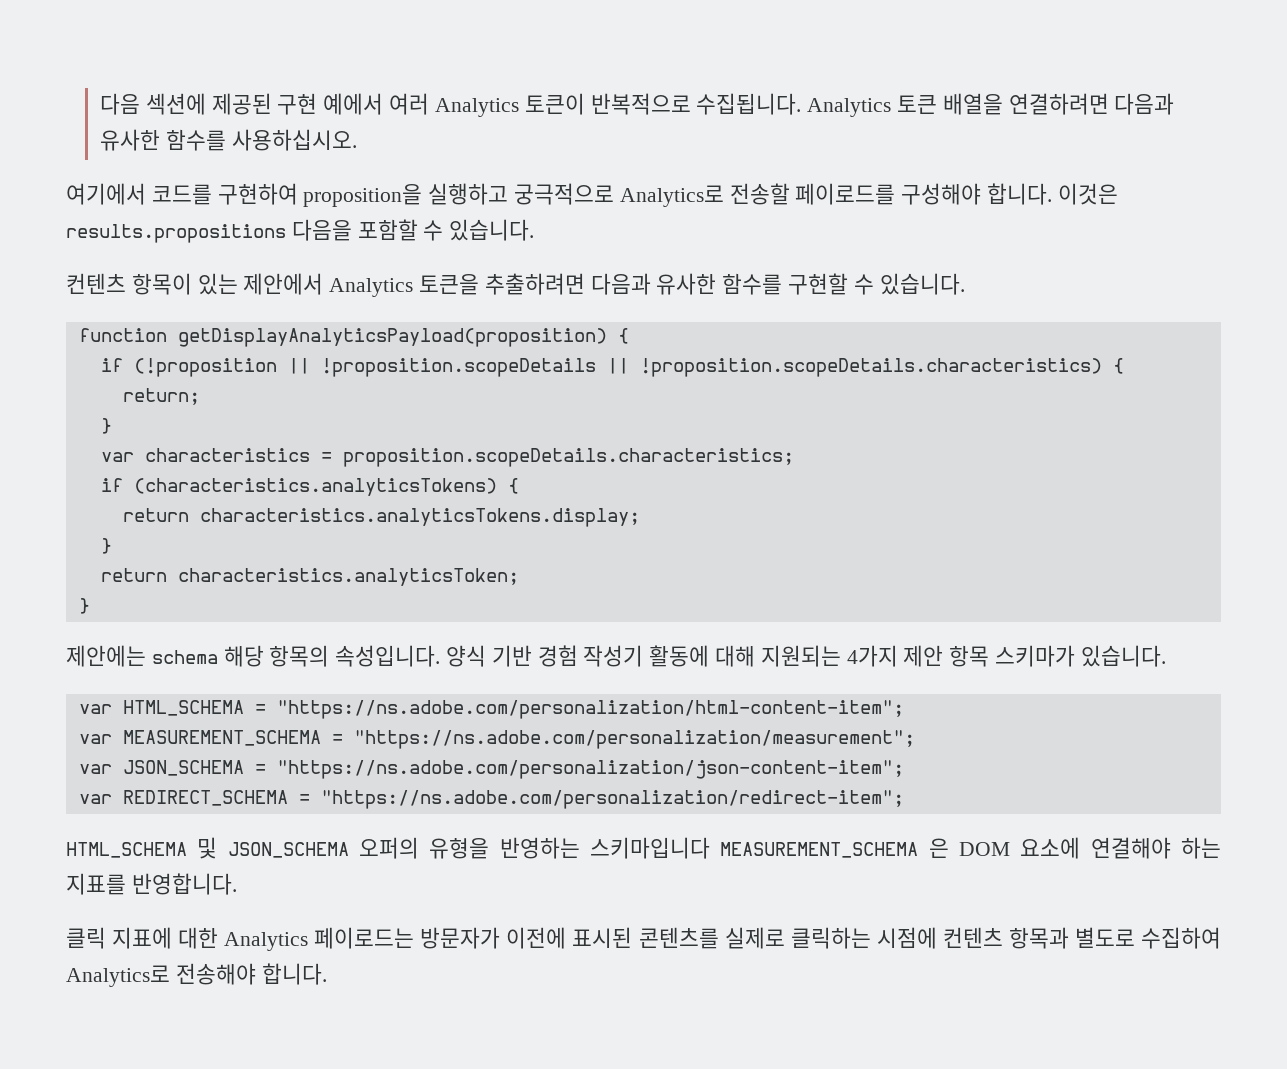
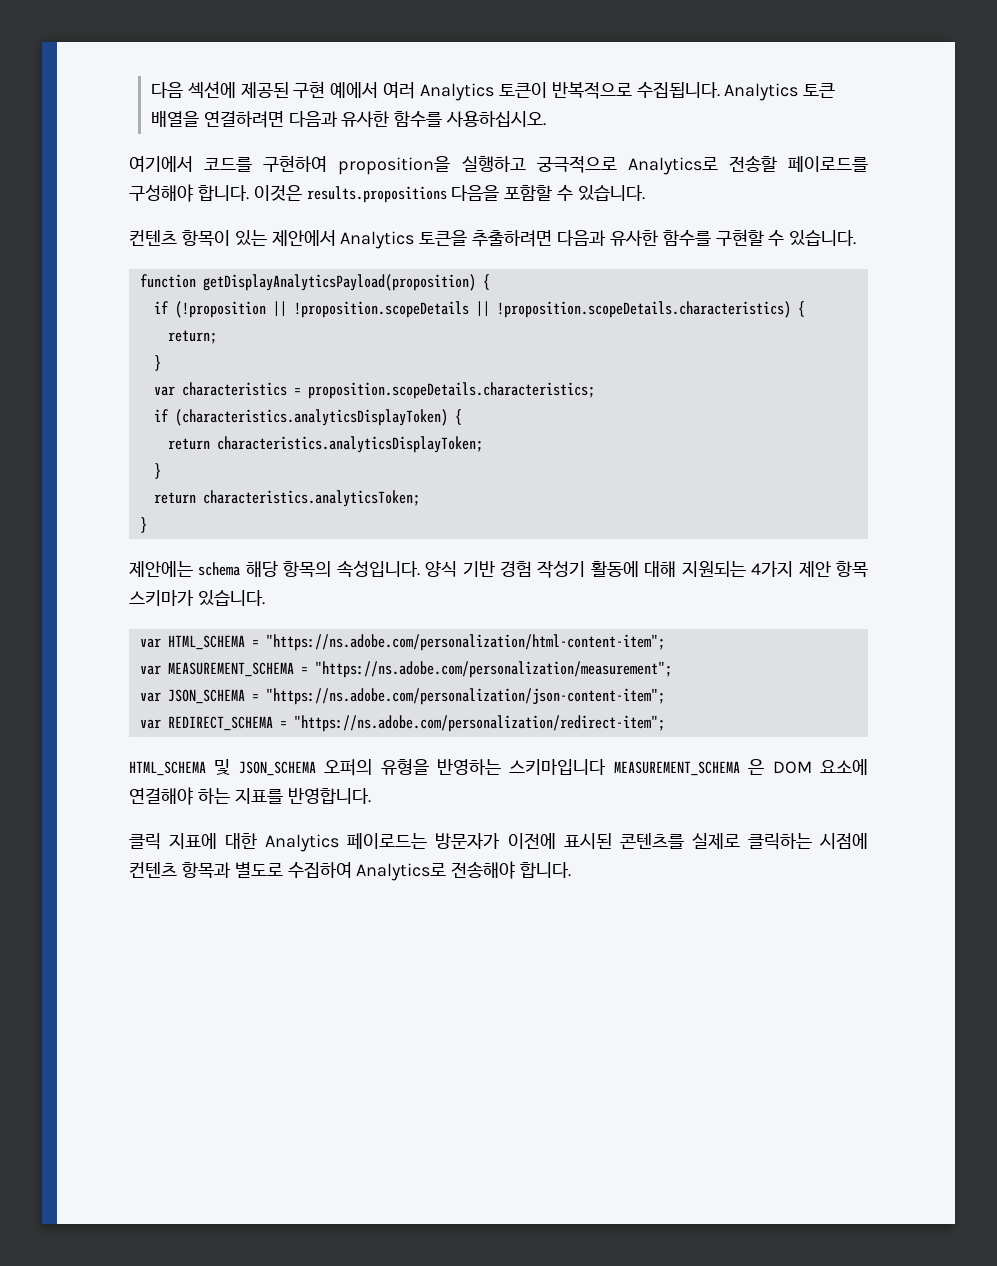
[133,478,497,496] (characteristics.analyticsTokens) -> [174,409,448,426] (characteristics.analyticsDisplayToken)
[199,508,640,527] characteristics.analyticsTokens.display; -> [216,436,483,453] characteristics.analyticsDisplayToken;

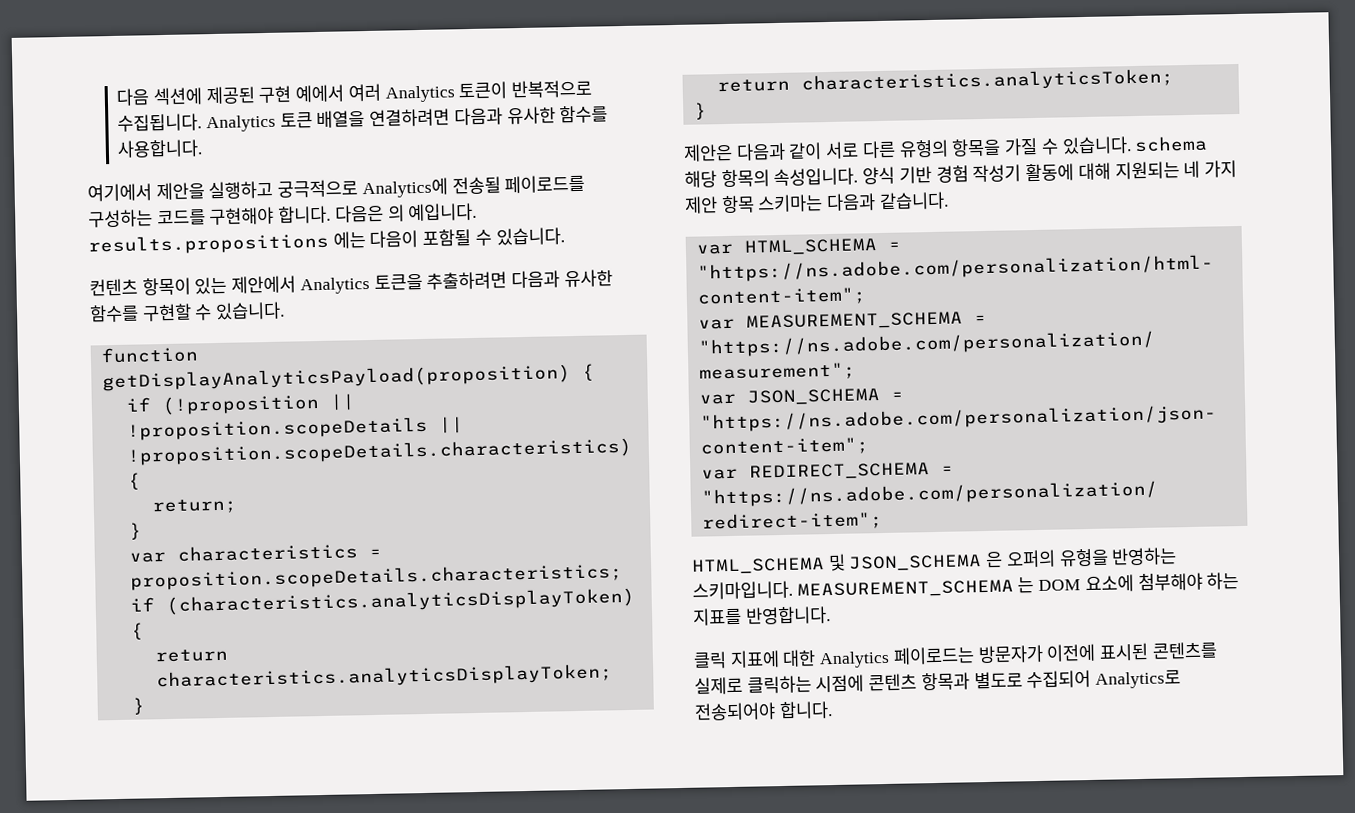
[446,111,547,127] 사용하십시오. -> [117,139,204,158] 사용합니다.
[204,155,868,175] [129,184,553,203] 코드를 구현하여 proposition을 실행하고 궁극적으로 Analytics로 전송할 페이로드를 구성해야 합니다. 이것은 results.propositions 다음을 포함할 -> [155,174,586,201] [88,202,478,228] [88,228,472,256] 제안을 실행하고 궁극적으로 Analytics에 전송될 페이로드를 구성하는 코드를 구현해야 합니다. 다음은 의 예입니다. results.propositions 에는 다음이 포함될
[129,561,193,577] 제안에는 -> [683,136,1132,162] 제안은 다음과 같이 서로 다른 유형의 항목을 가질 수 있습니다.
[751,561,869,578] [129,590,265,606] 4가지 제안 항목 스키마가 있습니다. -> [1183,160,1237,179] [684,191,949,214] 네 가지 제안 항목 스키마는 다음과 같습니다.
(316, 768) none -> [985,551,1004,568] 은
[509,759,765,776] 스키마입니다 MEASUREMENT_SCHEMA 은 -> [692,576,1035,600] 스키마입니다. MEASUREMENT_SCHEMA 는
[129,787,193,805] 연결해야 -> [1137,572,1203,592] 첨부해야
[129,862,177,878] 컨텐츠 -> [868,673,918,692] 콘텐츠
[287,861,516,881] 수집하여 Analytics로 전송해야 -> [1026,669,1182,689] [694,702,776,721] 수집되어 Analytics로 전송되어야

